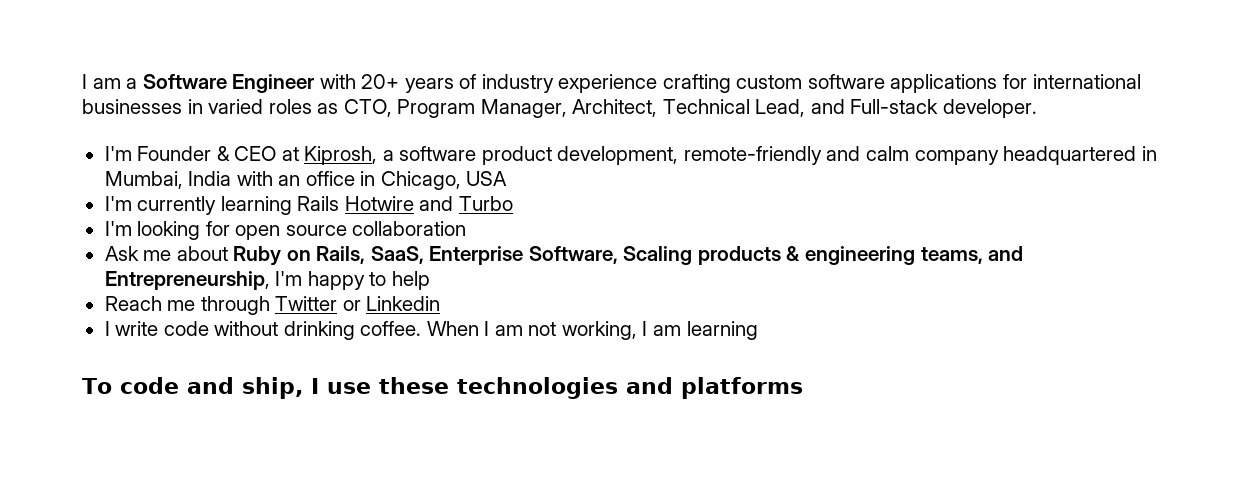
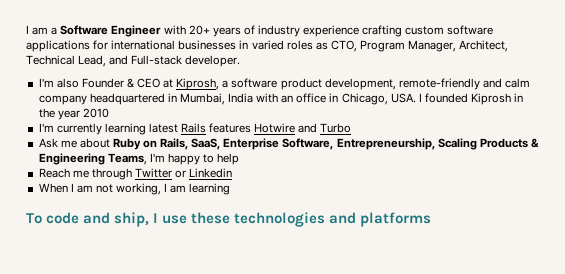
(132, 153) none -> [56,78,79,88] also
[466,171,508,186] USA -> [390,93,524,105] [38,108,109,120] USA. I founded Kiprosh in the year 2010
[297,196,340,211] Rails -> [148,123,252,133] latest Rails features
[104,221,467,240] // I'm looking for open source collaboration -> (352, 128) none
[623,246,1024,265] [104,271,270,290] Scaling products & engineering teams, and Entrepreneurship, -> [336,138,539,150] [38,153,147,165] Entrepreneurship, Scaling Products & Engineering Teams,
[104,321,422,340] I write code without drinking coffee. -> (233, 173) none

